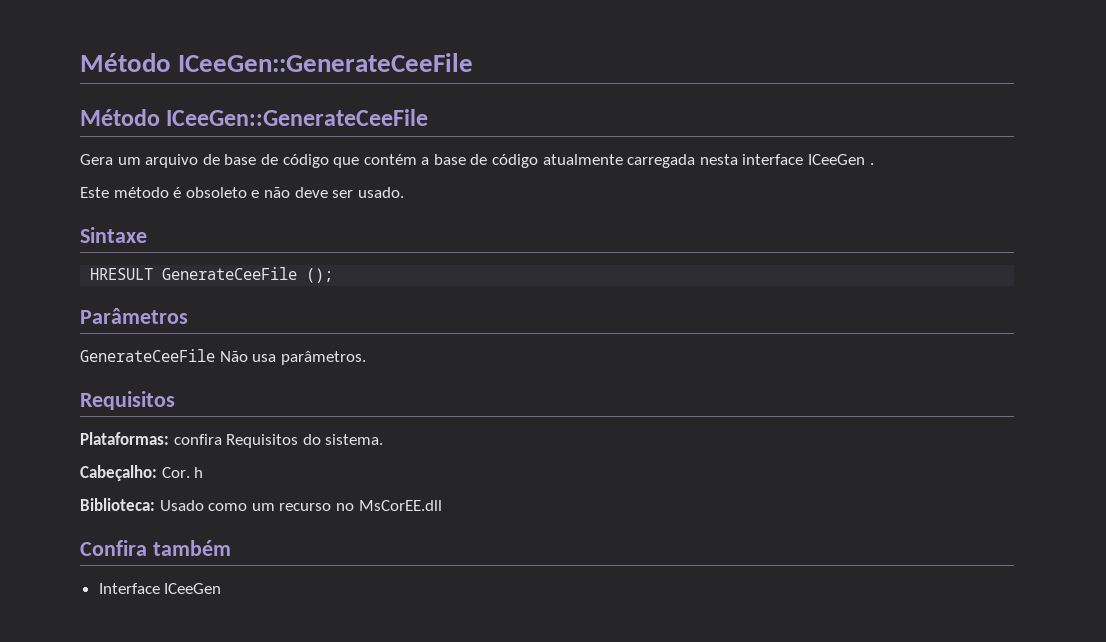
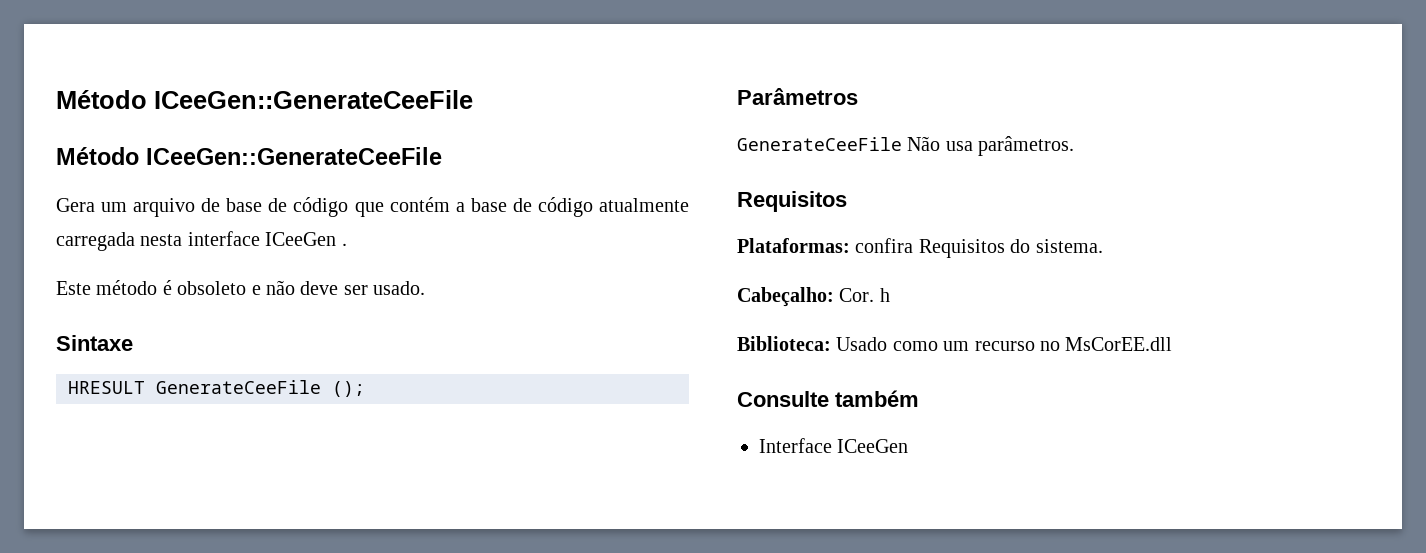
[80,540,147,556] Confira -> [737,391,829,407] Consulte

